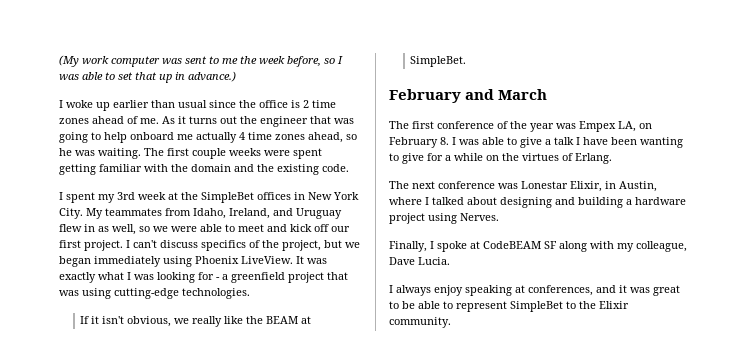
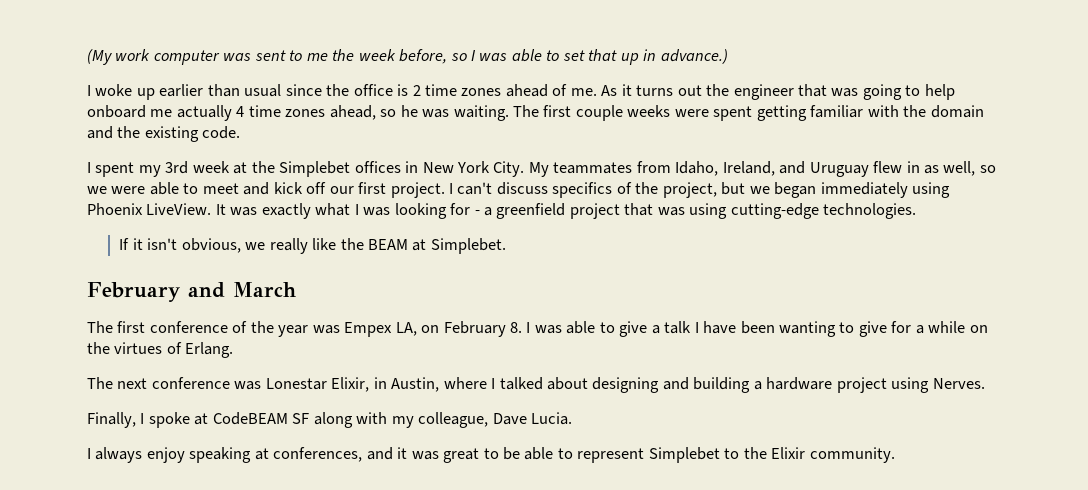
[201,192,254,203] SimpleBet -> [279,161,351,177] Simplebet
[410,56,467,67] SimpleBet. -> [430,238,506,254] Simplebet.
[510,301,563,312] SimpleBet -> [648,447,720,463] Simplebet

